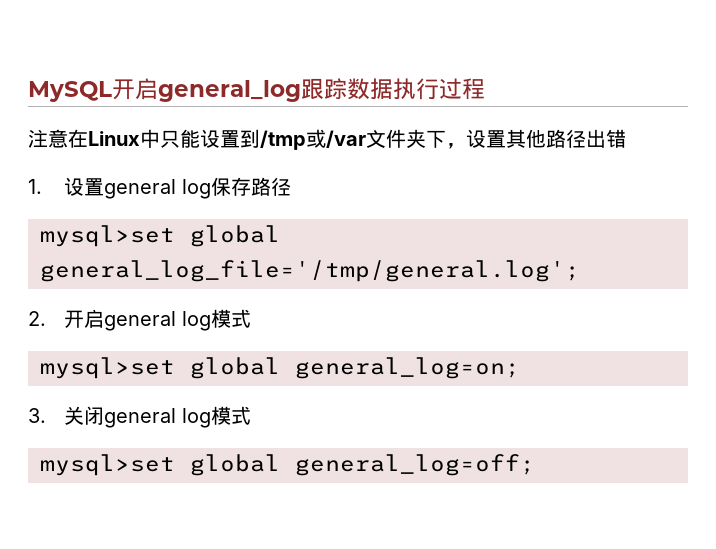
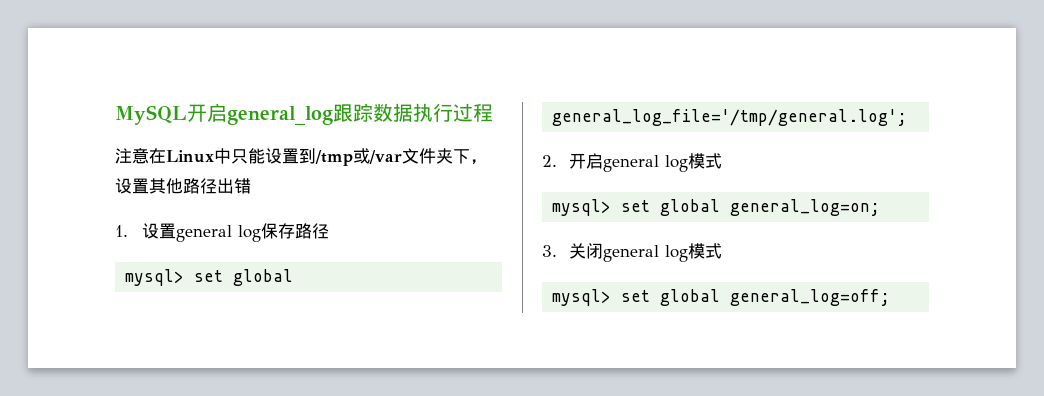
[40,225,175,247] mysql>set -> [125,269,224,286] mysql> set
[40,357,175,379] mysql>set -> [552,199,651,216] mysql> set
[40,454,175,476] mysql>set -> [552,289,651,306] mysql> set

